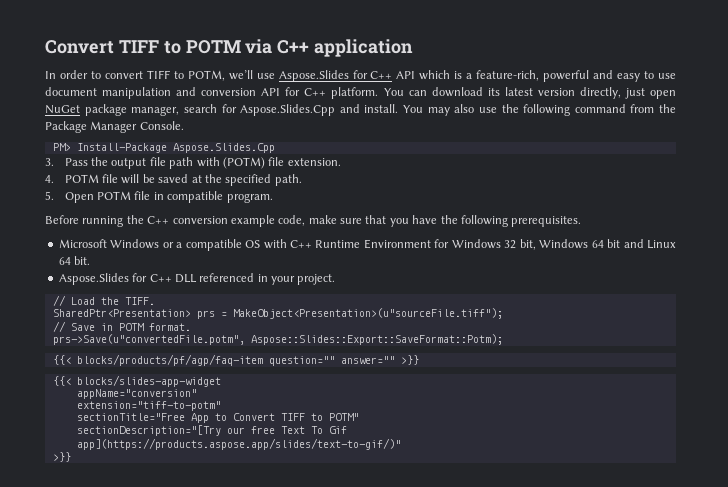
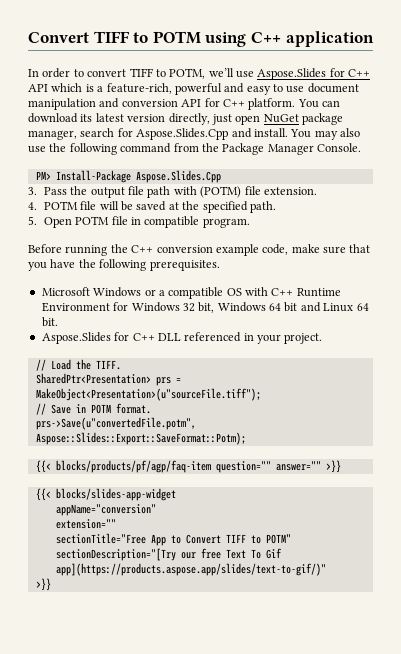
[245,39,273,54] via -> [205,32,247,47] using
[76,401,221,411] extension="tiff-to-potm" -> [55,519,116,529] extension=""

